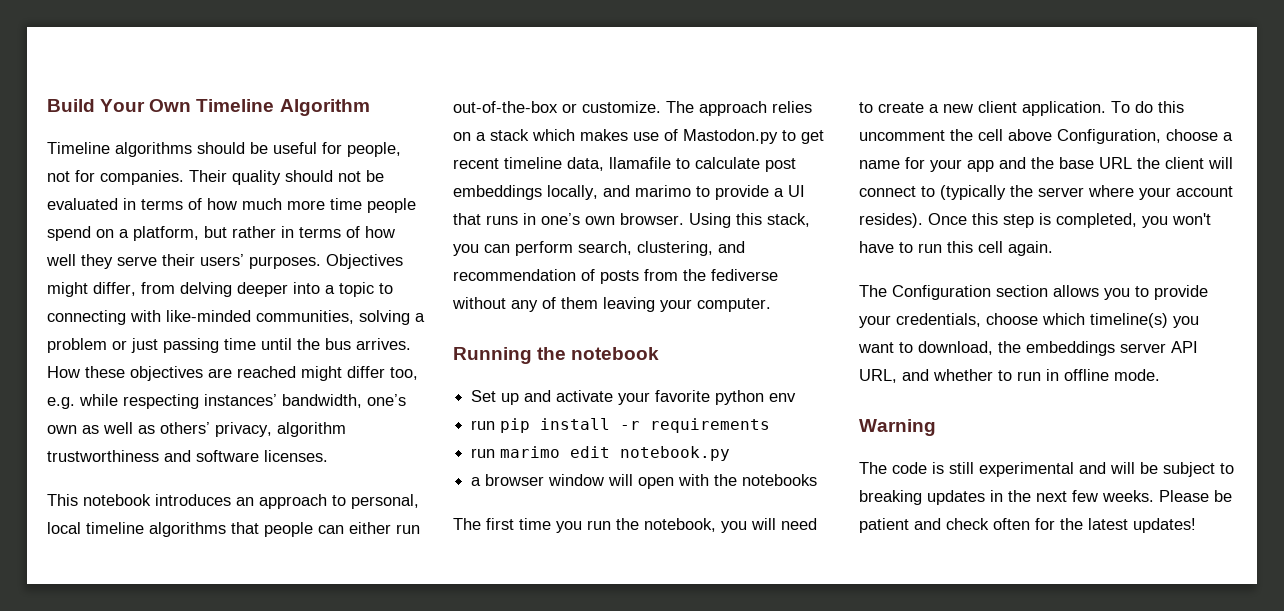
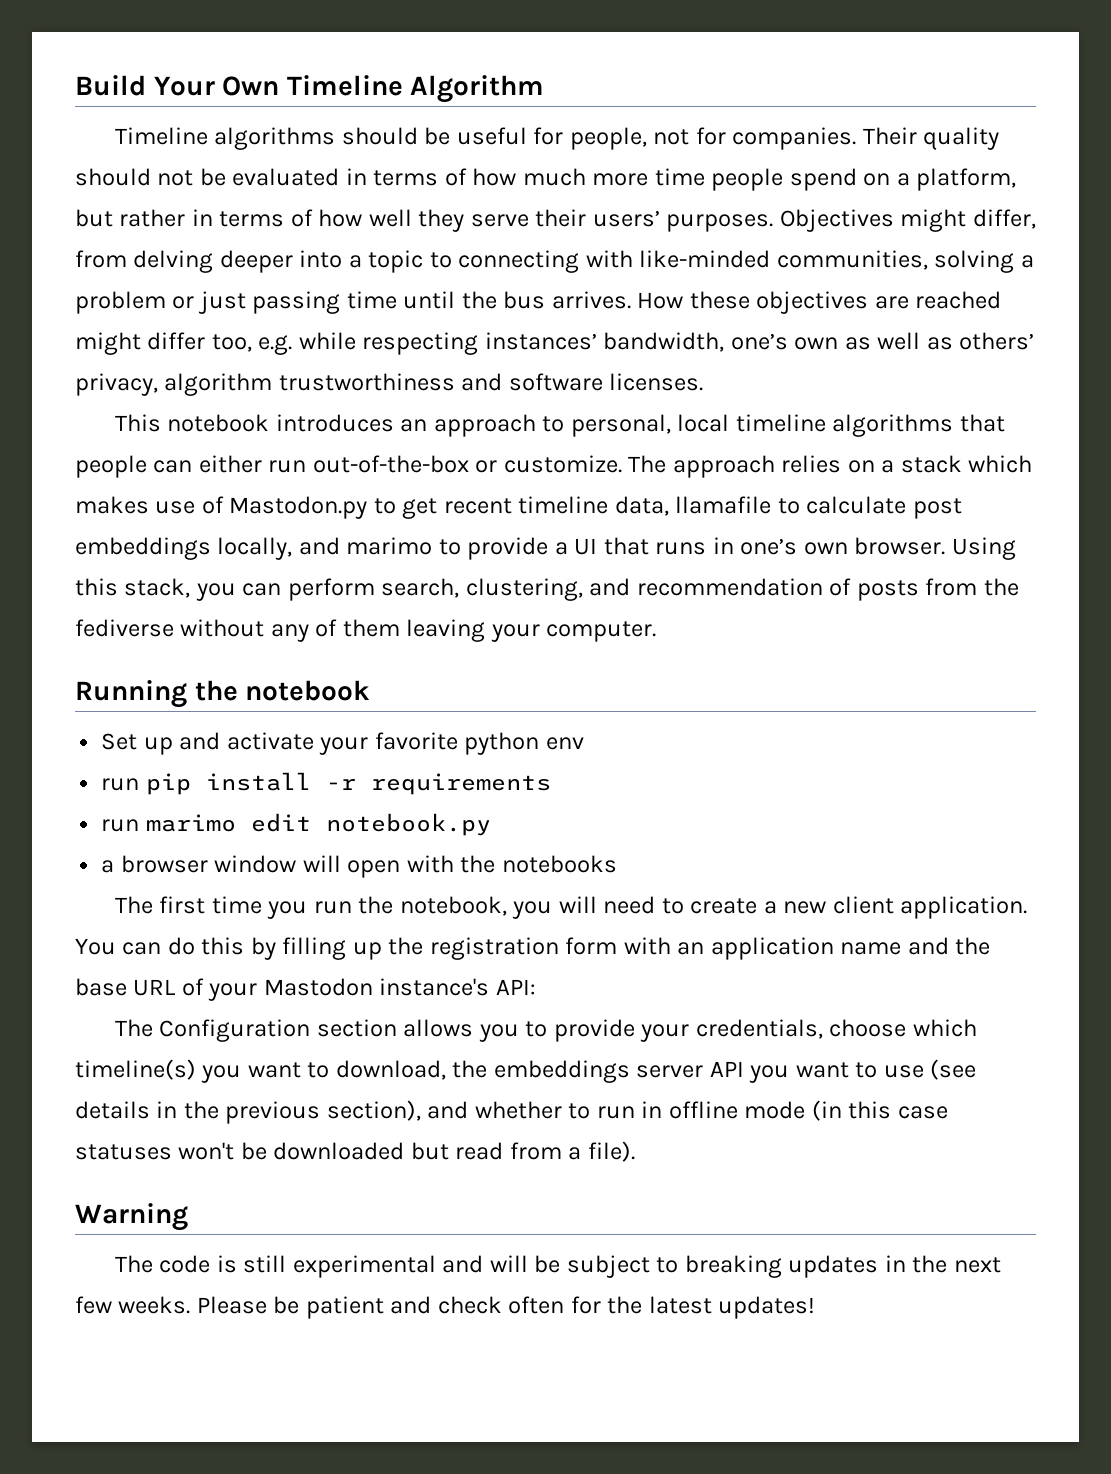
[1111,101,1184,113] [859,129,1233,144] [859,157,1233,172] [859,185,1233,200] [859,213,1211,228] [859,241,1053,256] To do this uncomment the cell above Configuration, choose a name for your app and the base URL the client will connect to (typically the server where your account resides). Once this step is completed, you won't have to run this cell again. -> [75,937,991,960] [75,978,536,1001] You can do this by filling up the registration form with an application name and the base URL of your Mastodon instance's API:
[859,369,897,383] URL, -> [749,1059,977,1083] [75,1100,421,1124] you want to use (see details in the previous section),
[1114,369,1160,381] mode. -> [744,1100,948,1121] [75,1141,635,1162] mode (in this case statuses won't be downloaded but read from a file).

